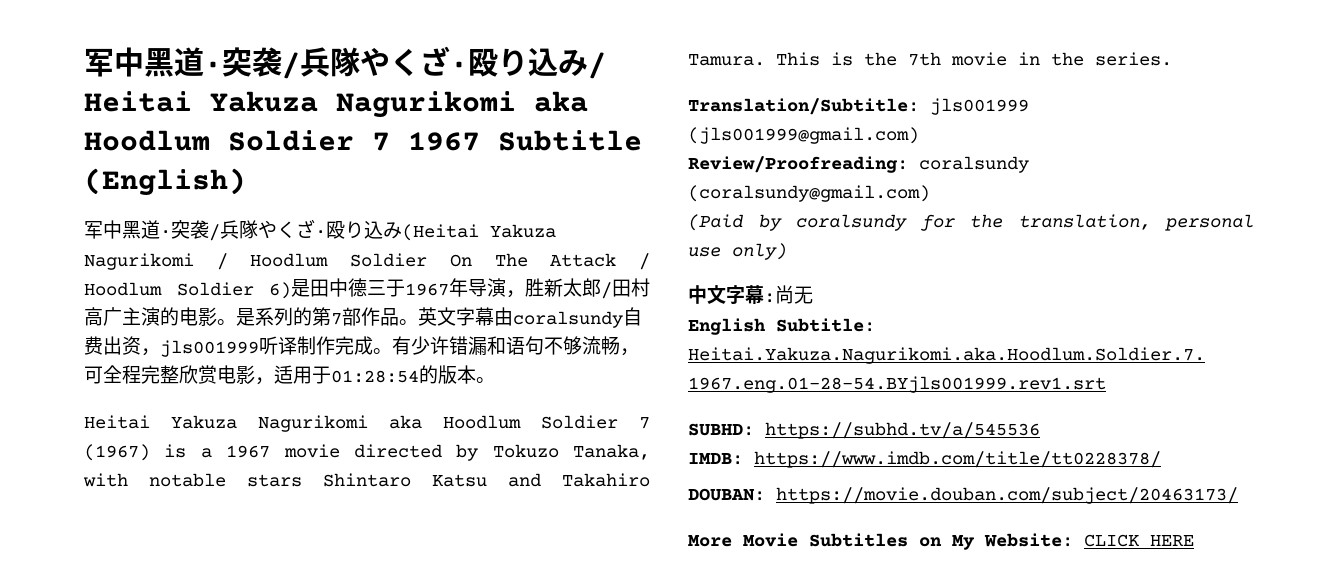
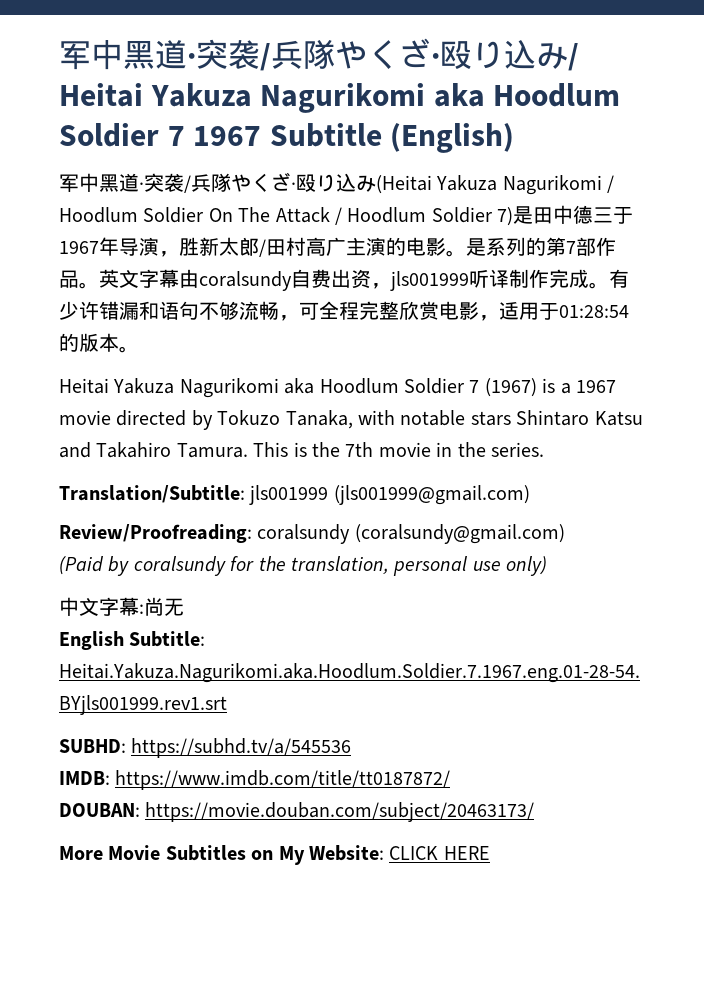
[269,282,291,299] 6) -> [497,207,514,226] 7)
[754,451,1161,468] https://www.imdb.com/title/tt0228378/ -> [115,770,451,790] https://www.imdb.com/title/tt0187872/

